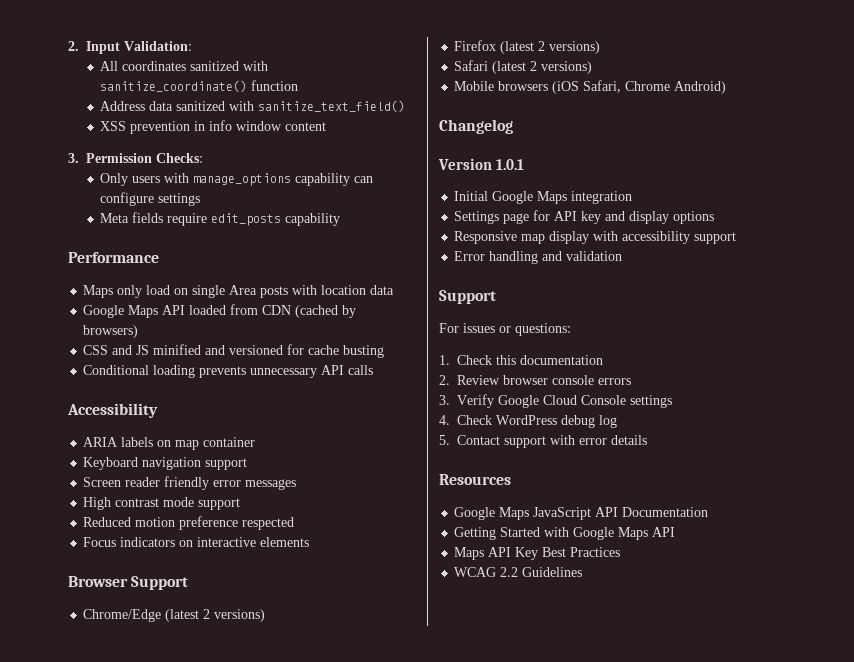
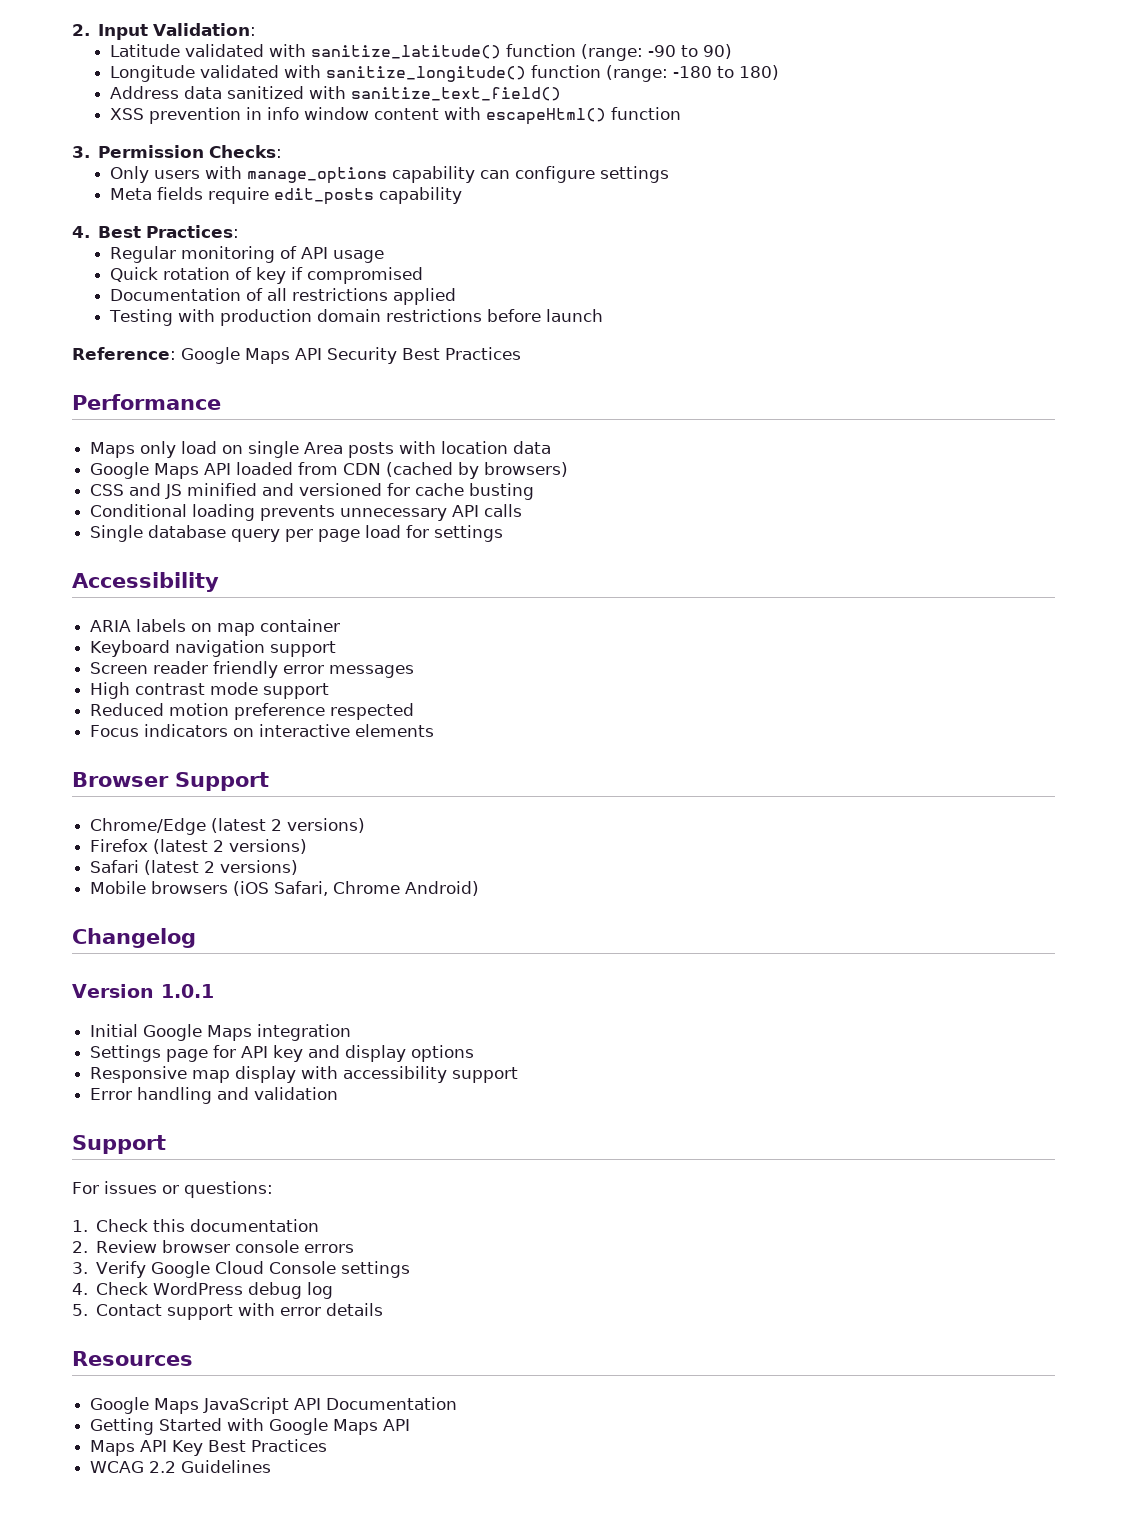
[100,61,269,71] [100,80,299,92] All coordinates sanitized with sanitize_coordinate() function -> [109,44,732,61] [109,65,779,82] Latitude validated with sanitize_latitude() function (range: -90 to 90) // Longitude validated with sanitize_longitude() function (range: -180 to 180)
(327, 126) none -> [443,107,681,125] with escapeHtml() function
(341, 219) none -> [72,225,240,238] [109,246,384,263] [109,267,423,284] [109,288,456,305] [108,309,603,326] [72,347,521,364] // 4. Best Practices: // Regular monitoring of API usage // Quick rotation of key if compromised // Documentation of all restrictions applied // Testing with production domain restrictions before launch // Reference: Google Maps API Security Best Practices
(374, 370) none -> [90,525,504,542] // Single database query per page load for settings

